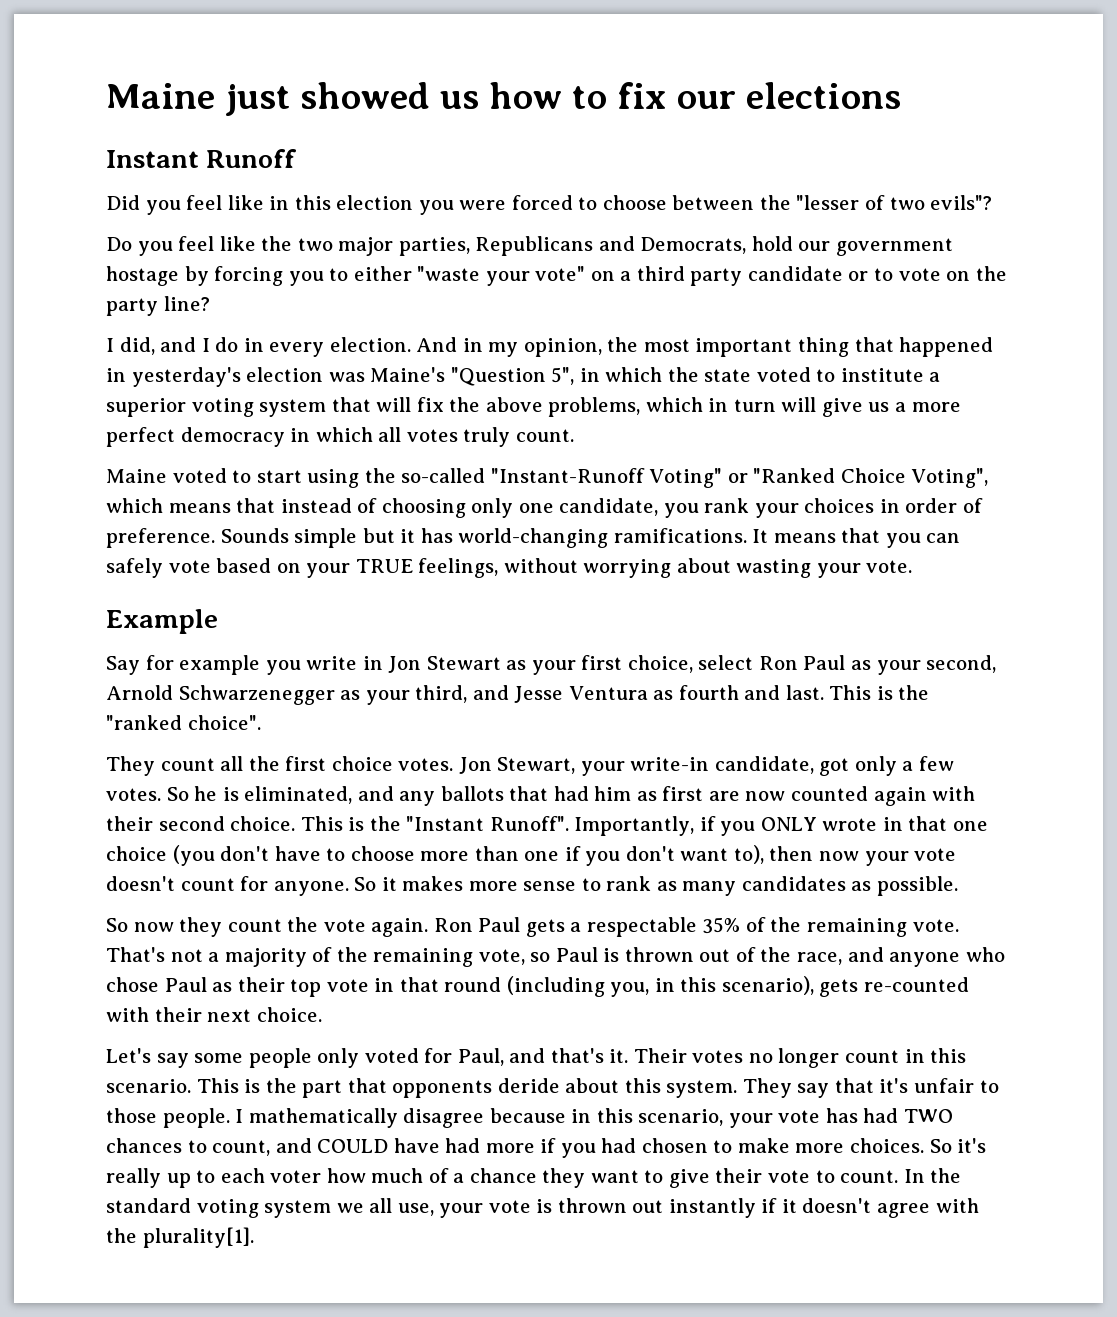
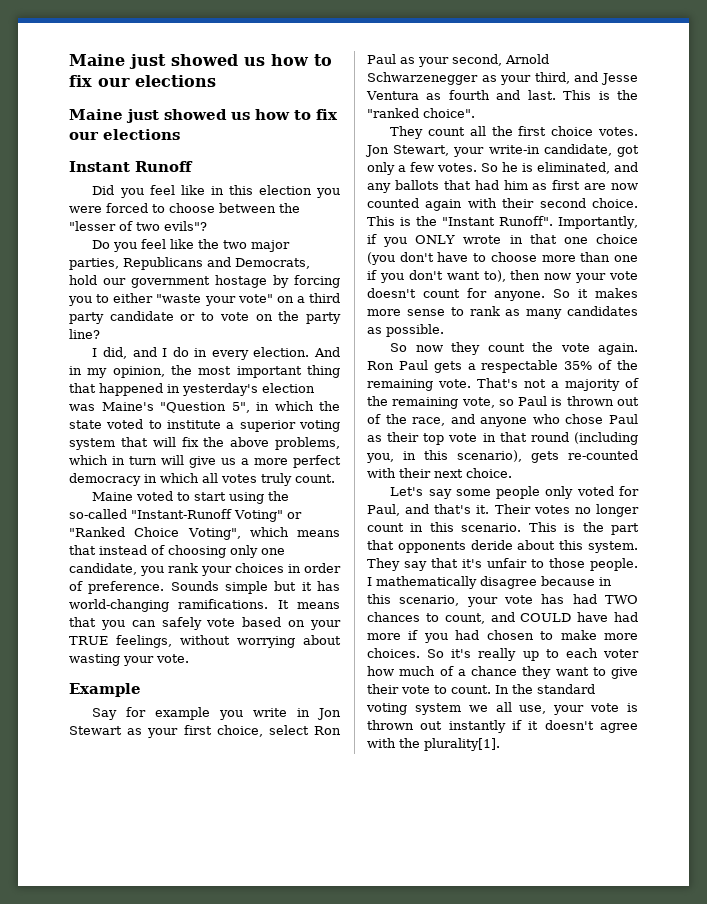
[106,82,901,116] Maine just showed us how to fix our elections -> [69,54,332,69] [69,75,216,87] [69,109,338,123] [69,129,180,140] Maine just showed us how to fix our elections // Maine just showed us how to fix our elections

